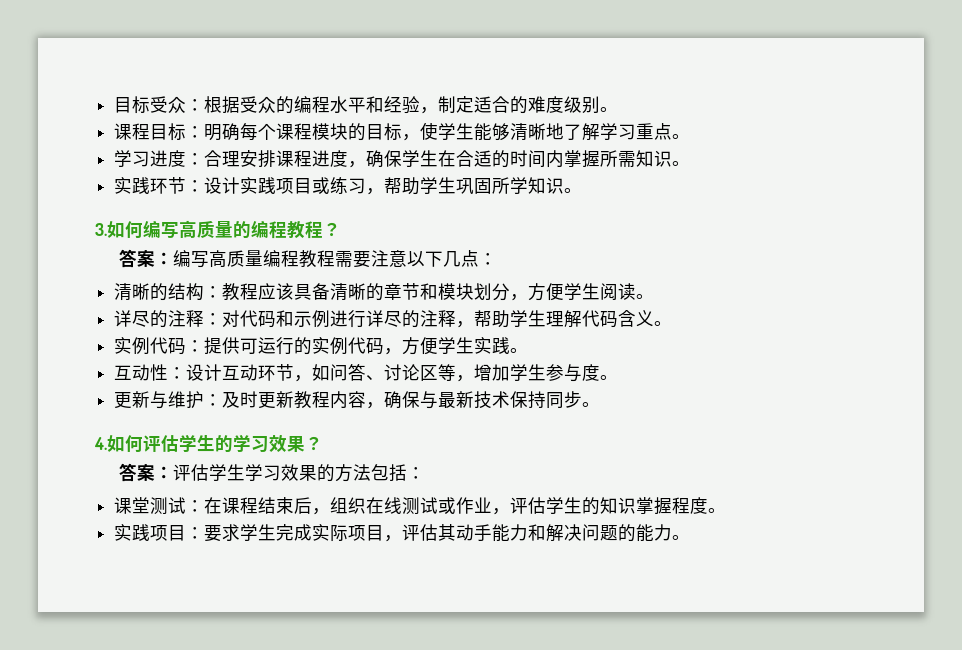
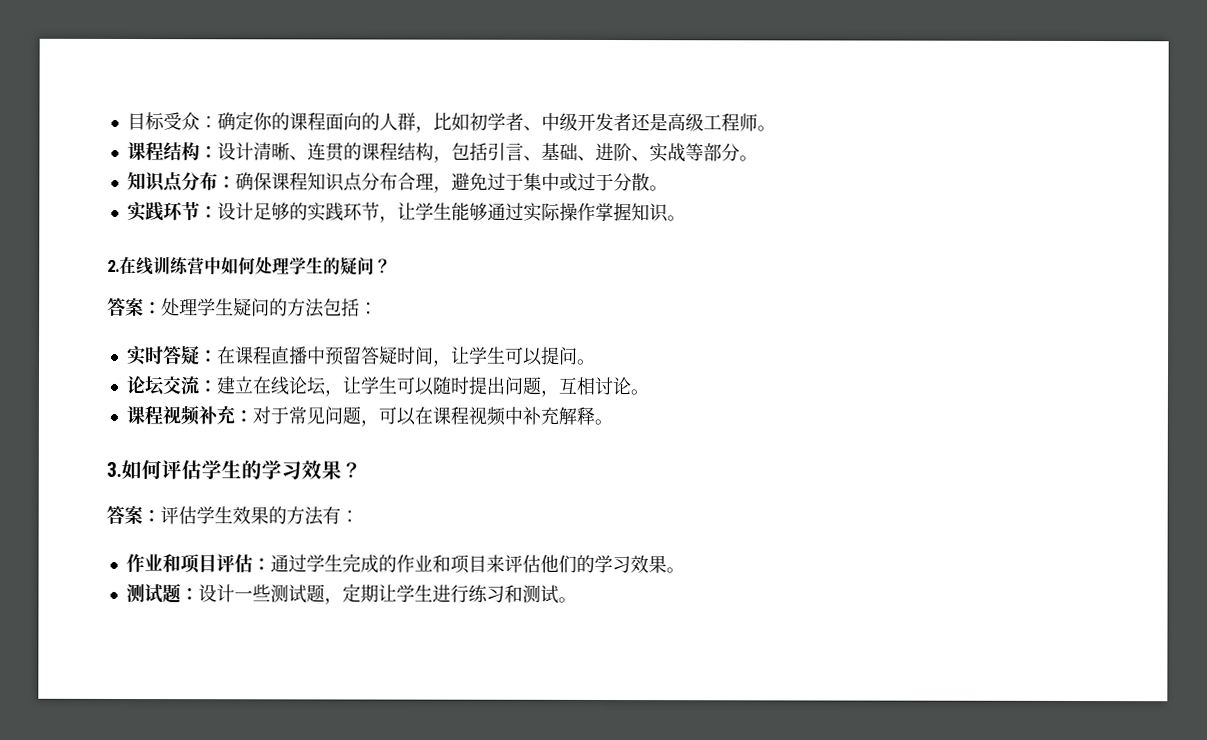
[204,96,619,114] [114,122,691,141] [114,150,691,168] [114,177,583,195] [95,220,341,239] [119,249,498,268] [114,283,655,301] [114,310,673,328] [114,337,529,355] [114,363,619,382] [114,391,601,409] [94,437,107,450] 根据受众的编程水平和经验，制定适合的难度级别。 // 课程目标：明确每个课程模块的目标，使学生能够清晰地了解学习重点。 // 学习进度：合理安排课程进度，确保学生在合适的时间内掌握所需知识。 // 实践环节：设计实践项目或练习，帮助学生巩固所学知识。 // 3.如何编写高质量的编程教程？ // 答案：编写高质量编程教程需要注意以下几点： // 清晰的结构：教程应该具备清晰的章节和模块划分，方便学生阅读。 // 详尽的注释：对代码和示例进行详尽的注释，帮助学生理解代码含义。 // 实例代码：提供可运行的实例代码，方便学生实践。 // 互动性：设计互动环节，如问答、讨论区等，增加学生参与度。 // 更新与维护：及时更新教程内容，确保与最新技术保持同步。 // 4. -> [216,111,776,133] [126,142,758,163] [126,172,668,193] [126,201,686,223] [107,255,392,276] [107,297,378,318] [126,345,596,367] [125,375,649,397] [125,405,613,427] [106,461,122,477] 确定你的课程面向的人群，比如初学者、中级开发者还是高级工程师。 // 课程结构：设计清晰、连贯的课程结构，包括引言、基础、进阶、实战等部分。 // 知识点分布：确保课程知识点分布合理，避免过于集中或过于分散。 // 实践环节：设计足够的实践环节，让学生能够通过实际操作掌握知识。 // 2.在线训练营中如何处理学生的疑问？ // 答案：处理学生疑问的方法包括： // 实时答疑：在课程直播中预留答疑时间，让学生可以提问。 // 论坛交流：建立在线论坛，让学生可以随时提出问题，互相讨论。 // 课程视频补充：对于常见问题，可以在课程视频中补充解释。 // 3.
[245,464,282,481] 学习 -> (233, 515) none
[371,464,426,481] [114,497,727,515] [114,524,673,542] 包括： // 课堂测试：在课程结束后，组织在线测试或作业，评估学生的知识掌握程度。 // 实践项目：要求学生完成实际项目，评估其动手能力和解决问题的能力 -> [322,506,359,525] [125,553,685,574] [125,583,559,605] 有： // 作业和项目评估：通过学生完成的作业和项目来评估他们的学习效果。 // 测试题：设计一些测试题，定期让学生进行练习和测试

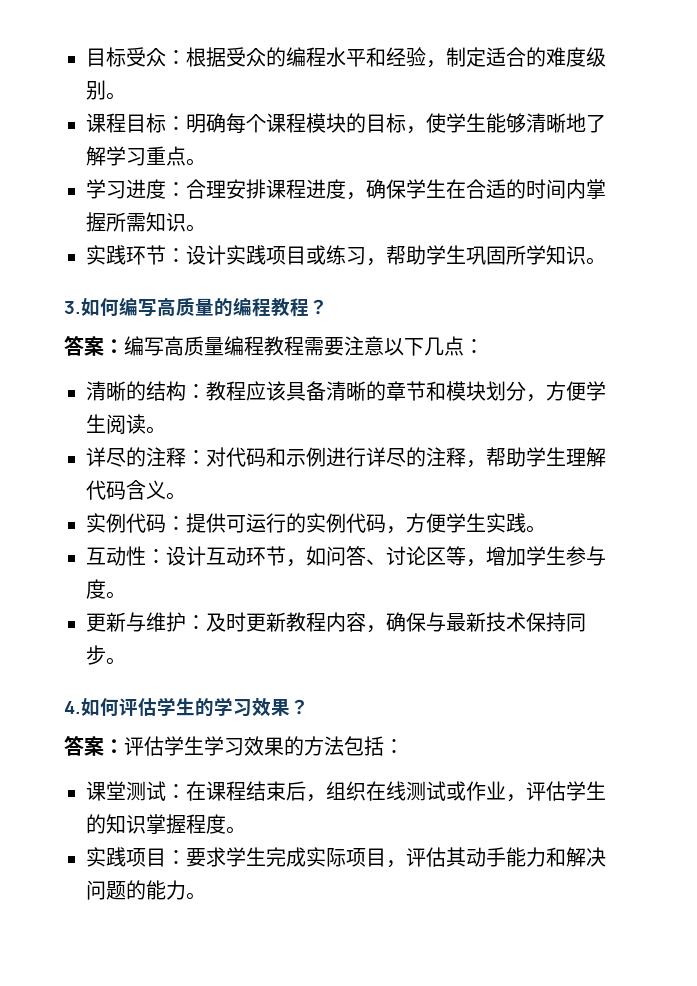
[216,111,776,133] [126,142,758,163] [126,172,668,193] [126,201,686,223] [107,255,392,276] [107,297,378,318] [126,345,596,367] [125,375,649,397] [125,405,613,427] [106,461,122,477] 确定你的课程面向的人群，比如初学者、中级开发者还是高级工程师。 // 课程结构：设计清晰、连贯的课程结构，包括引言、基础、进阶、实战等部分。 // 知识点分布：确保课程知识点分布合理，避免过于集中或过于分散。 // 实践环节：设计足够的实践环节，让学生能够通过实际操作掌握知识。 // 2.在线训练营中如何处理学生的疑问？ // 答案：处理学生疑问的方法包括： // 实时答疑：在课程直播中预留答疑时间，让学生可以提问。 // 论坛交流：建立在线论坛，让学生可以随时提出问题，互相讨论。 // 课程视频补充：对于常见问题，可以在课程视频中补充解释。 // 3. -> [186,47,606,68] [86,80,126,100] [86,113,606,134] [86,146,206,166] [86,179,606,200] [86,212,206,232] [86,245,606,266] [64,297,328,317] [64,335,484,356] [86,381,606,402] [86,414,166,434] [86,447,606,468] [86,480,186,500] [86,513,546,534] [86,546,606,567] [86,579,126,599] [86,612,586,633] [86,645,126,665] [64,701,81,714] 根据受众的编程水平和经验，制定适合的难度级别。 // 课程目标：明确每个课程模块的目标，使学生能够清晰地了解学习重点。 // 学习进度：合理安排课程进度，确保学生在合适的时间内掌握所需知识。 // 实践环节：设计实践项目或练习，帮助学生巩固所学知识。 // 3.如何编写高质量的编程教程？ // 答案：编写高质量编程教程需要注意以下几点： // 清晰的结构：教程应该具备清晰的章节和模块划分，方便学生阅读。 // 详尽的注释：对代码和示例进行详尽的注释，帮助学生理解代码含义。 // 实例代码：提供可运行的实例代码，方便学生实践。 // 互动性：设计互动环节，如问答、讨论区等，增加学生参与度。 // 更新与维护：及时更新教程内容，确保与最新技术保持同步。 // 4.
(233, 515) none -> [204,736,244,756] 学习
[322,506,359,525] [125,553,685,574] [125,583,559,605] 有： // 作业和项目评估：通过学生完成的作业和项目来评估他们的学习效果。 // 测试题：设计一些测试题，定期让学生进行练习和测试 -> [344,736,404,756] [86,781,606,802] [86,814,246,834] [86,847,606,868] [86,880,186,900] 包括： // 课堂测试：在课程结束后，组织在线测试或作业，评估学生的知识掌握程度。 // 实践项目：要求学生完成实际项目，评估其动手能力和解决问题的能力

